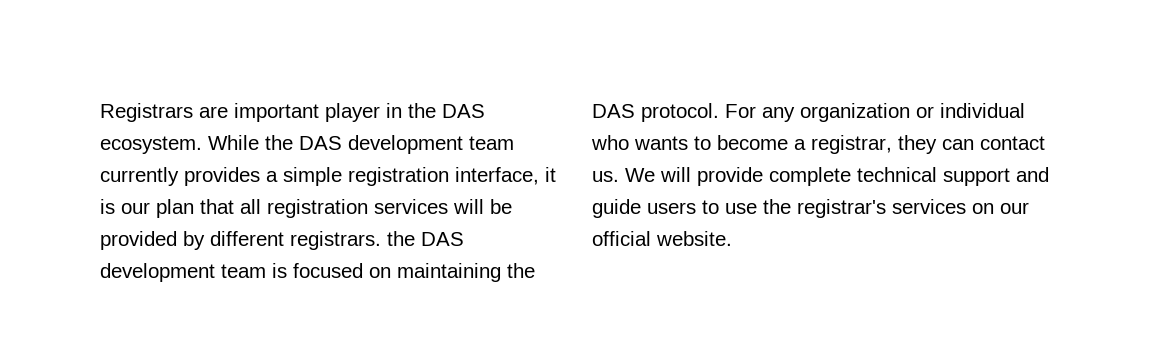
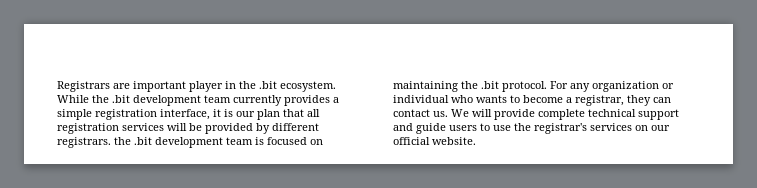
[442,104,485,118] DAS -> [259,81,277,89] .bit
[299,136,342,150] DAS -> [112,95,130,103] .bit
[421,232,464,246] DAS -> [134,137,152,145] .bit
[592,104,635,118] DAS -> [481,81,499,89] .bit

